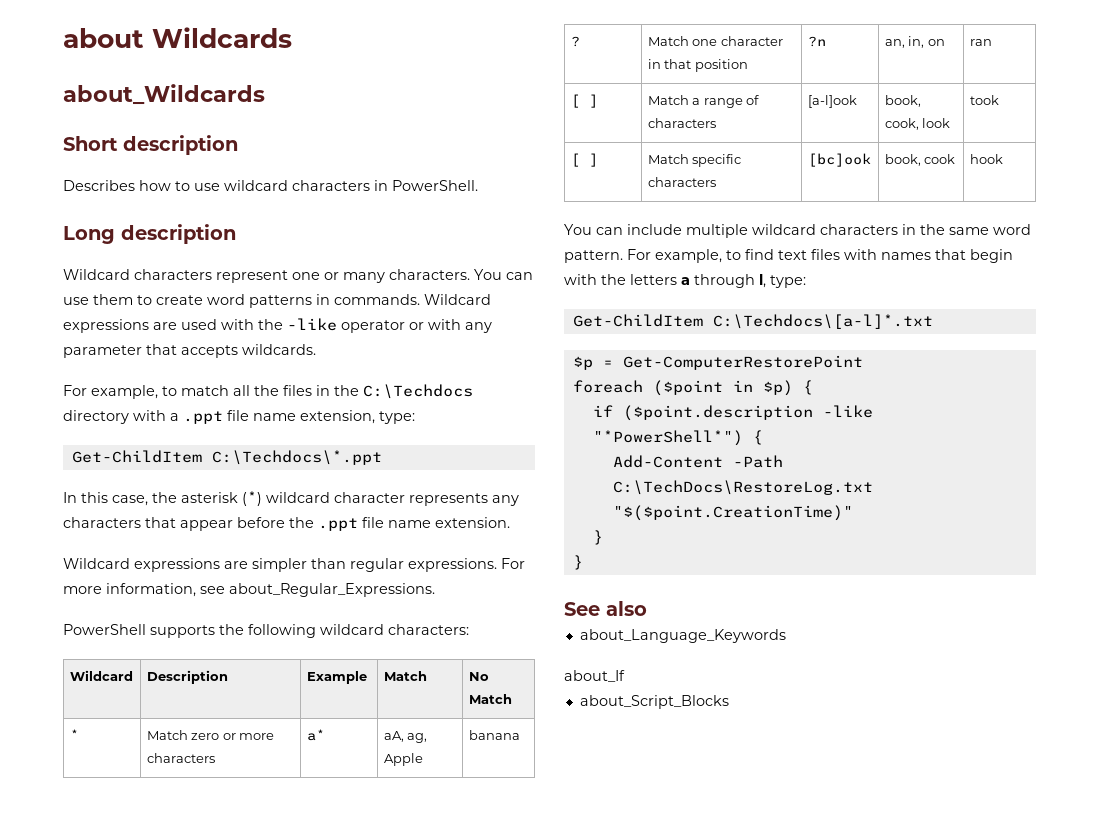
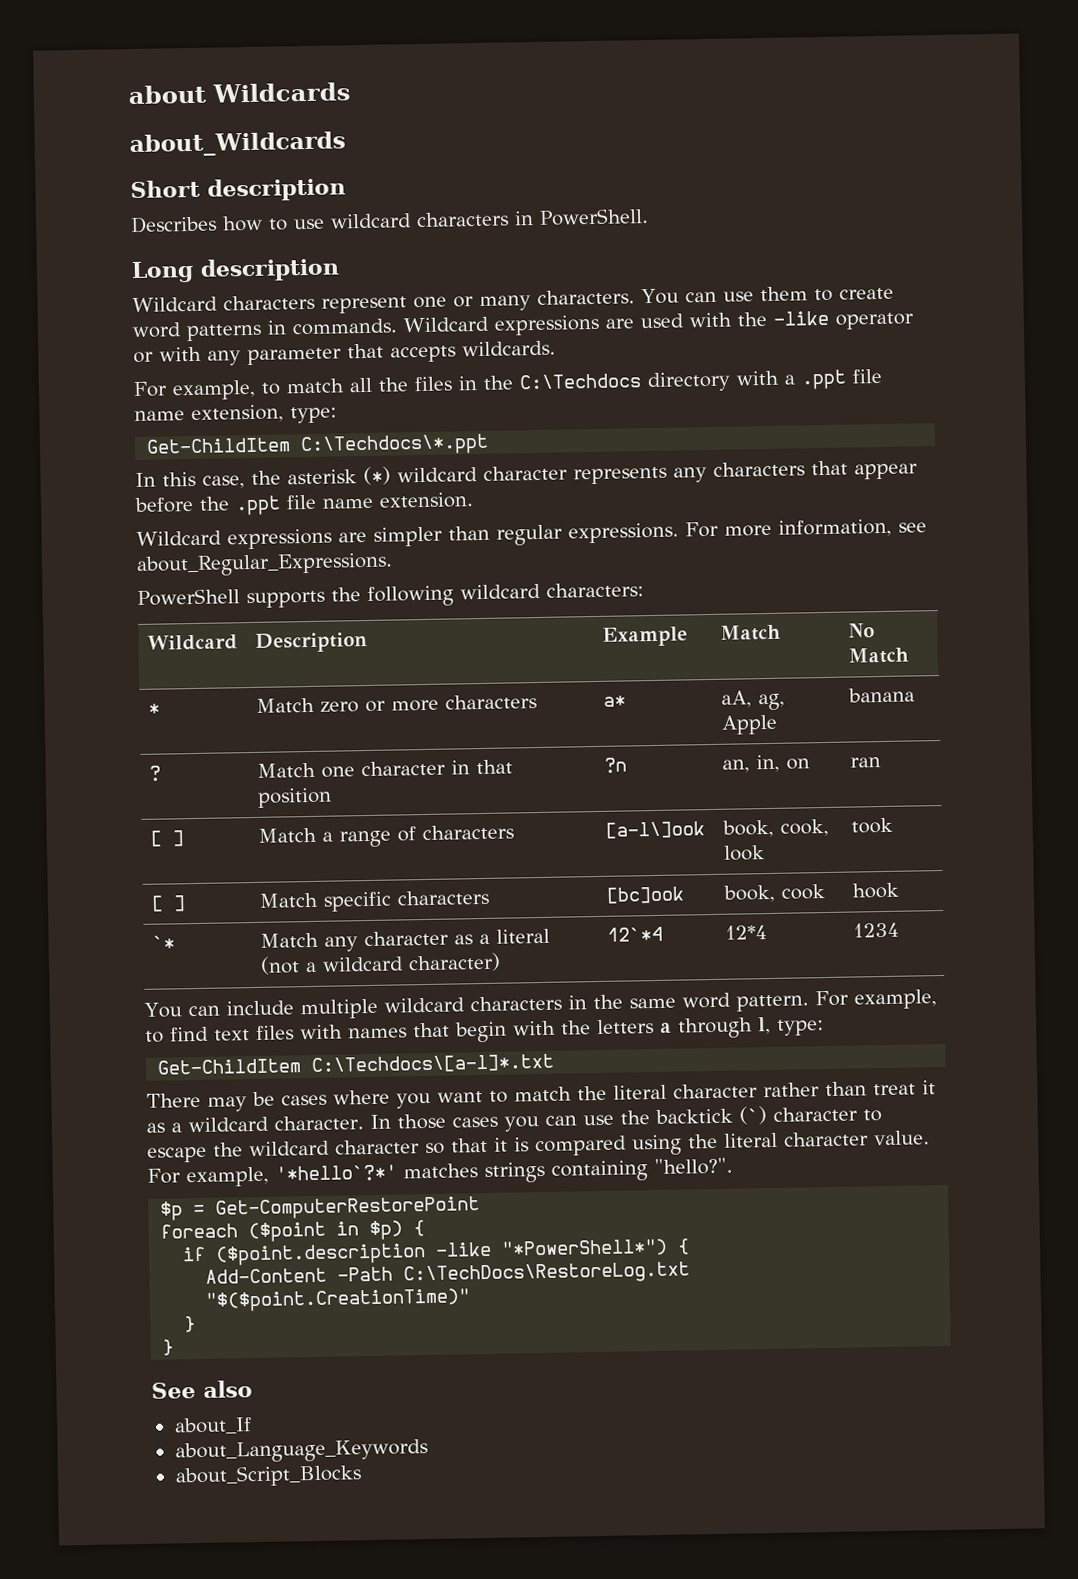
[807,95,857,108] [a-l]ook -> [604,821,705,839] [a-l\]ook
(1003, 159) none -> [151,935,175,950] [259,928,550,952] [259,952,501,975] [606,926,663,942] [724,925,767,940] [852,922,899,938] // `* | Match any character as a literal (not a wildcard character) | 12`*4 | 12*4 | 1234
(933, 321) none -> [146,1080,936,1112] [146,1106,882,1133] [147,1130,930,1163] [147,1157,733,1188] // There may be cases where you want to match the literal character rather than treat it as a wildcard character. In those cases you can use the backtick (`) character to escape the wildcard character so that it is compared using the literal character value. For example, '*hello`?*' matches strings containing "hello?".
(647, 608) none -> [173,1417,252,1435] // about_If
[564,670,625,682] // about_If -> (428, 1451) none

